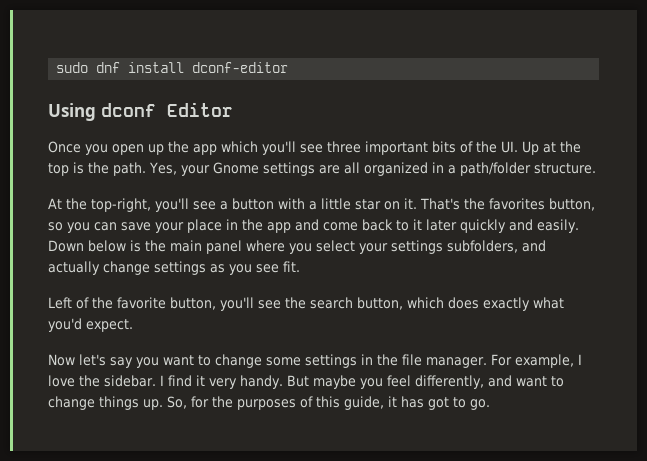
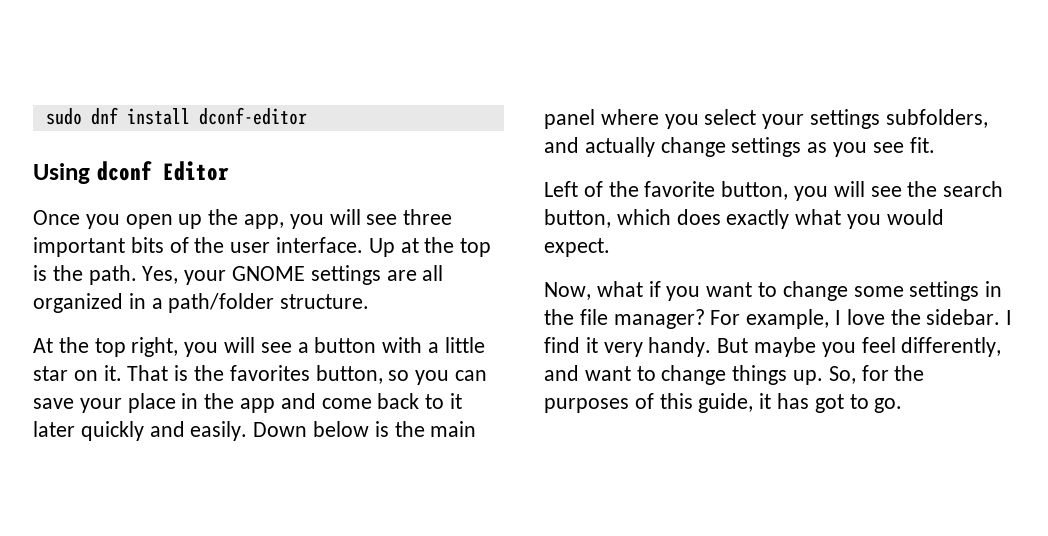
[193,141,296,155] app which you'll -> [244,209,361,229] app, you will
[501,141,518,153] UI. -> [230,237,364,253] user interface.
[212,162,259,174] Gnome -> [232,266,306,281] GNOME
[91,198,189,212] top-right, you'll -> [94,337,256,357] top right, you will
[420,198,460,210] That's -> [127,365,189,381] That is
[220,297,254,311] you'll -> [794,181,865,201] you will
[48,318,82,332] you'd -> [847,209,944,229] you would
[48,354,133,368] Now let's say -> [544,281,661,300] Now, what if
[426,357,487,368] manager. -> [613,309,705,329] manager?

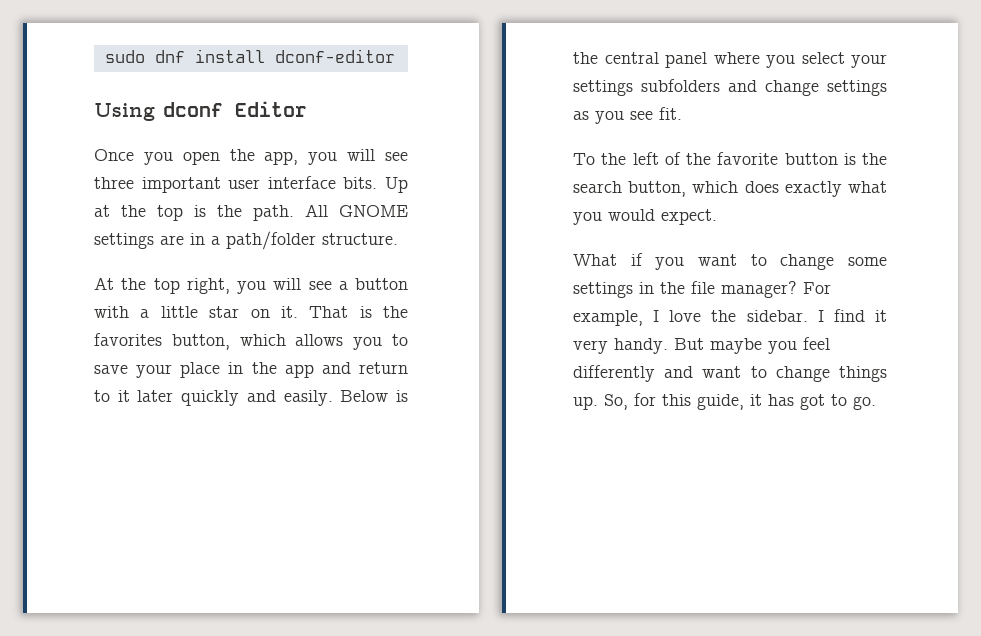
[178,214,203,229] up -> (220, 158) none
[130,237,364,253] bits of the user interface. -> [228,176,378,189] user interface bits.
[142,266,227,285] Yes, your -> [305,204,328,217] All
[422,265,444,281] [33,293,123,313] all organized -> (184, 240) none
[388,370,488,385] so you can -> [239,334,409,350] which allows you to
[321,393,420,409] come back -> [359,362,408,374] return
[253,421,477,437] Down below is the main -> [340,390,409,402] [573,52,659,64] Below is the central
[885,109,988,128] [544,137,655,157] subfolders, and actually -> [641,79,757,92] subfolders and
[544,181,902,201] Left of the favorite button, you will see -> [573,152,856,165] To the left of the favorite button is
[544,281,643,300] Now, what -> [573,254,617,266] What
[901,337,1002,357] differently, -> [573,365,655,382] differently
[894,365,925,381] [544,393,654,413] the purposes of -> (656, 399) none

